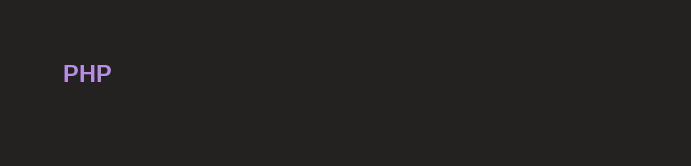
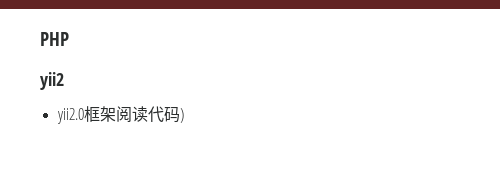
(112, 73) none -> [40,72,64,90] [56,106,184,124] // yii2 // yii2.0框架阅读代码)

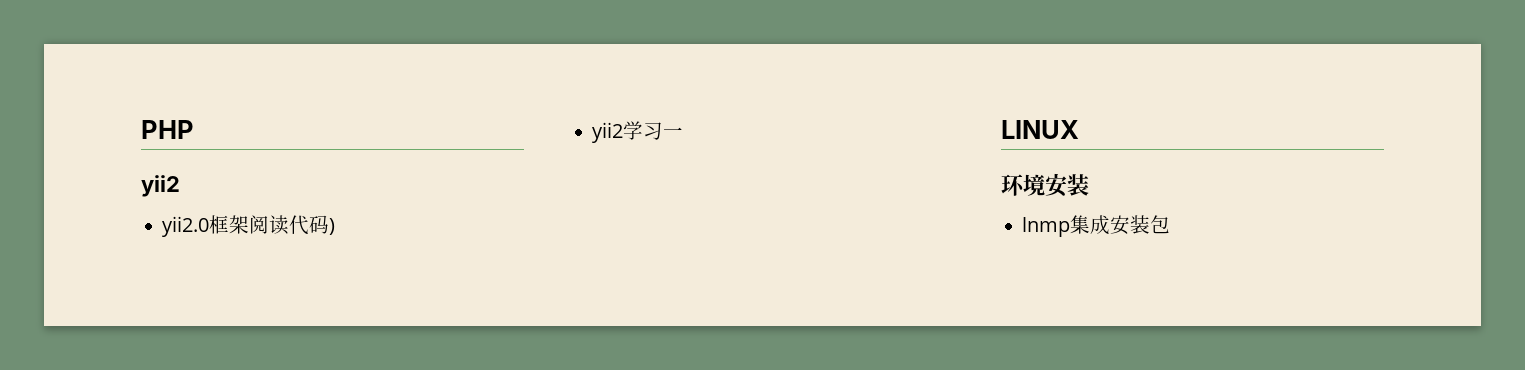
(184, 115) none -> [592,121,684,143] [1001,120,1079,139] [1001,173,1089,197] [1022,215,1171,237] // yii2学习一 // LINUX // 环境安装 // lnmp集成安装包

